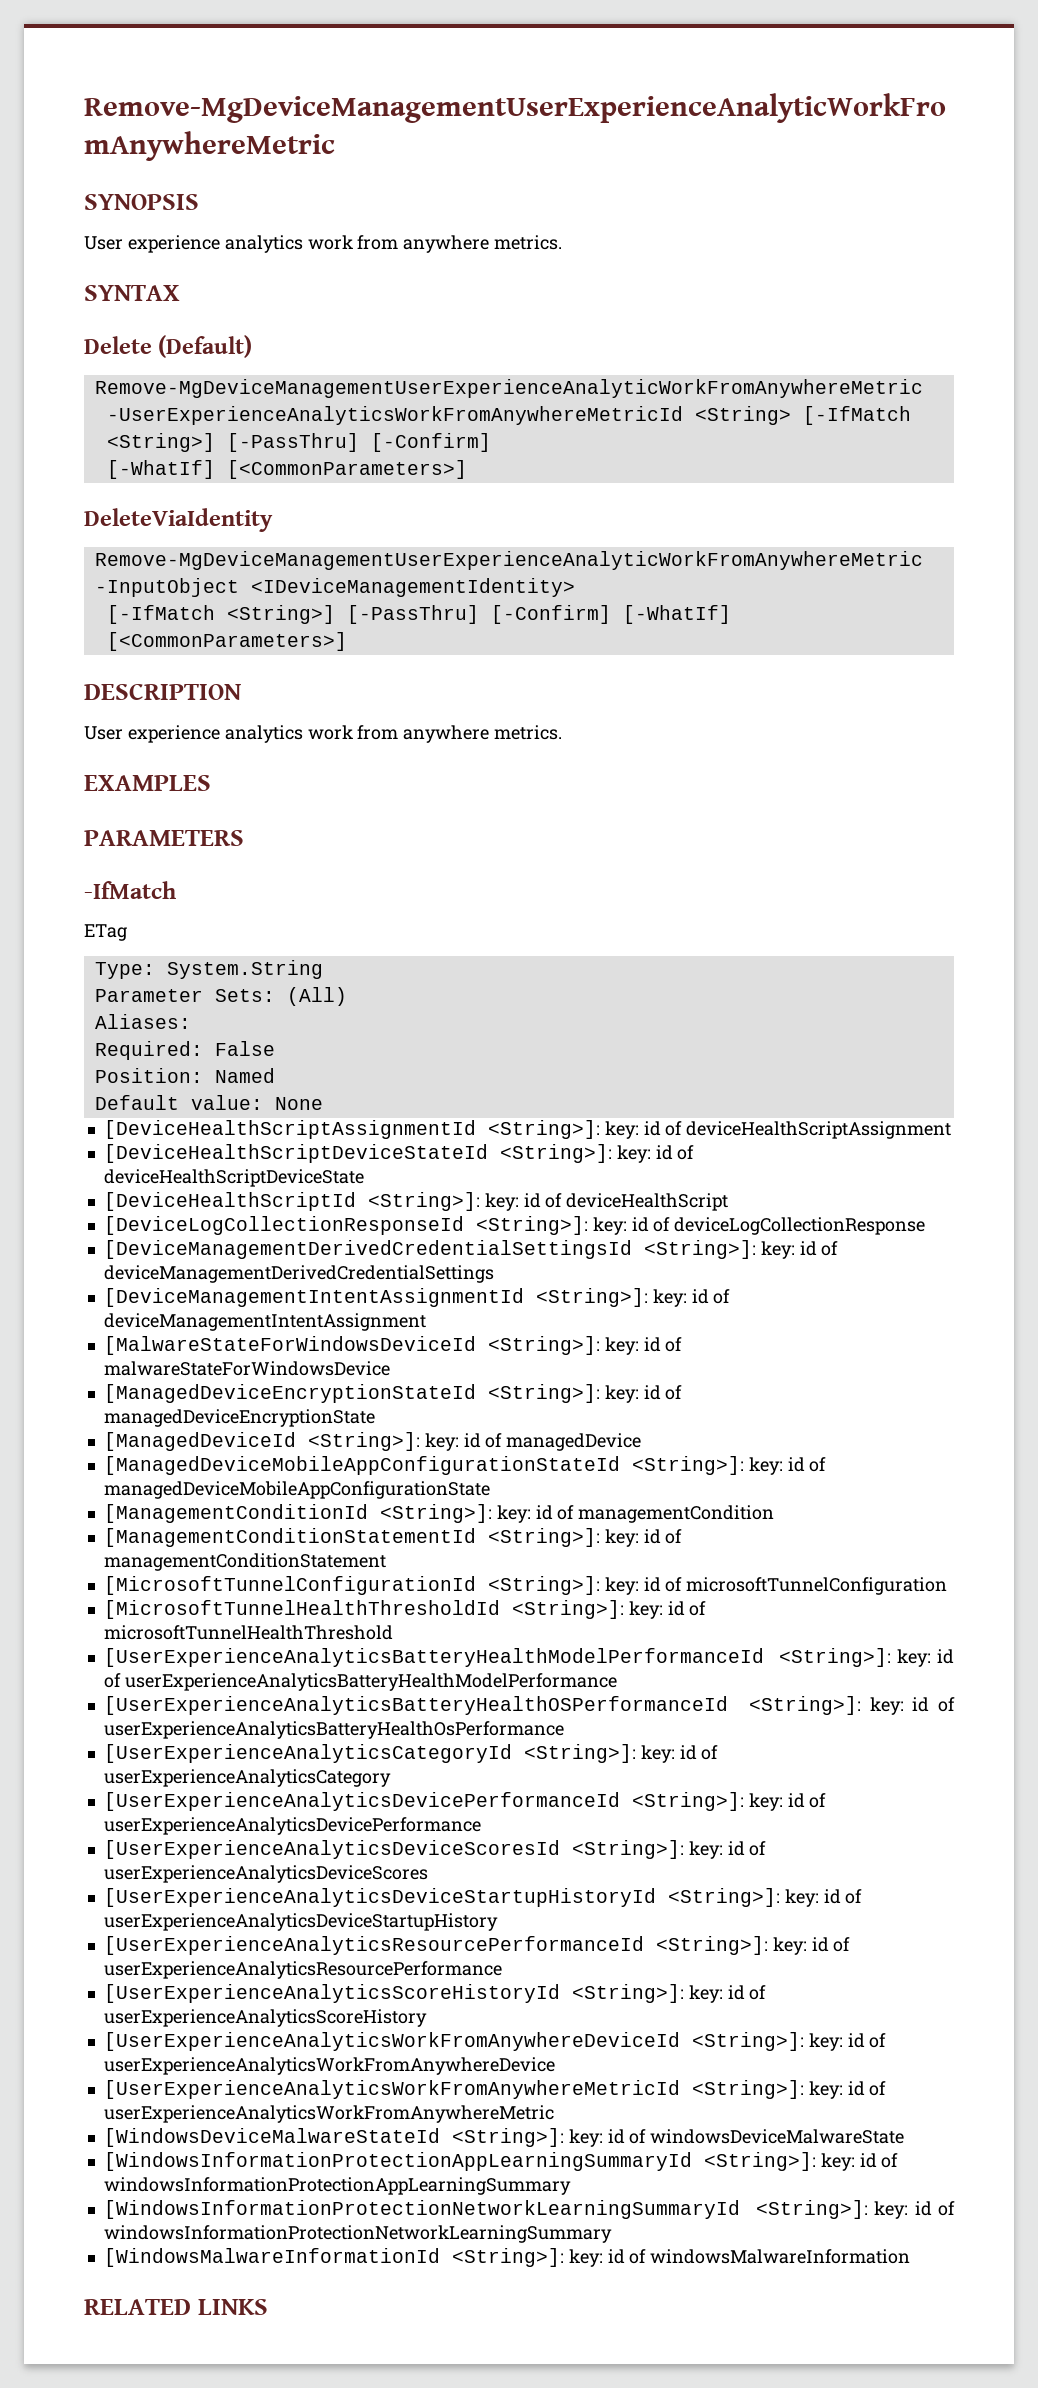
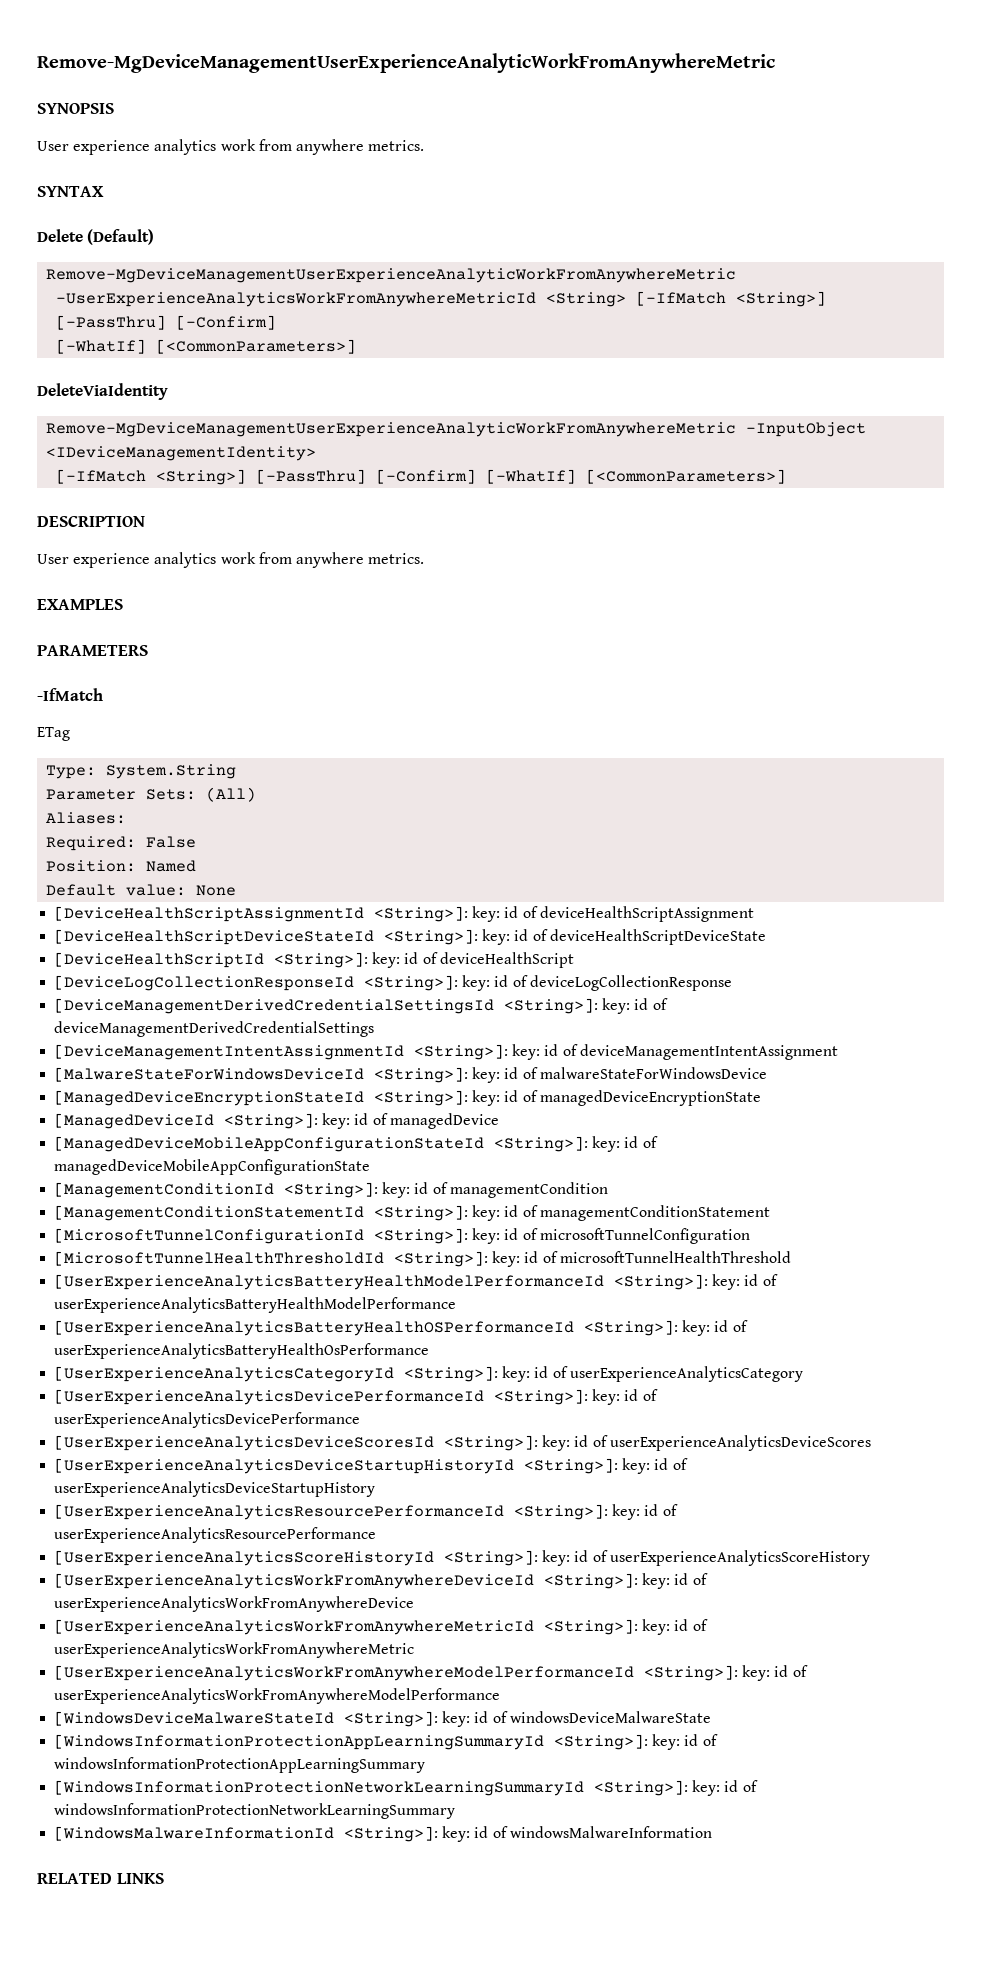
(554, 2114) none -> [54,1665,808,1681] [54,1688,501,1704] // [UserExperienceAnalyticsWorkFromAnywhereModelPerformanceId <String>]: key: id of userExperienceAnalyticsWorkFromAnywhereModelPerformance

